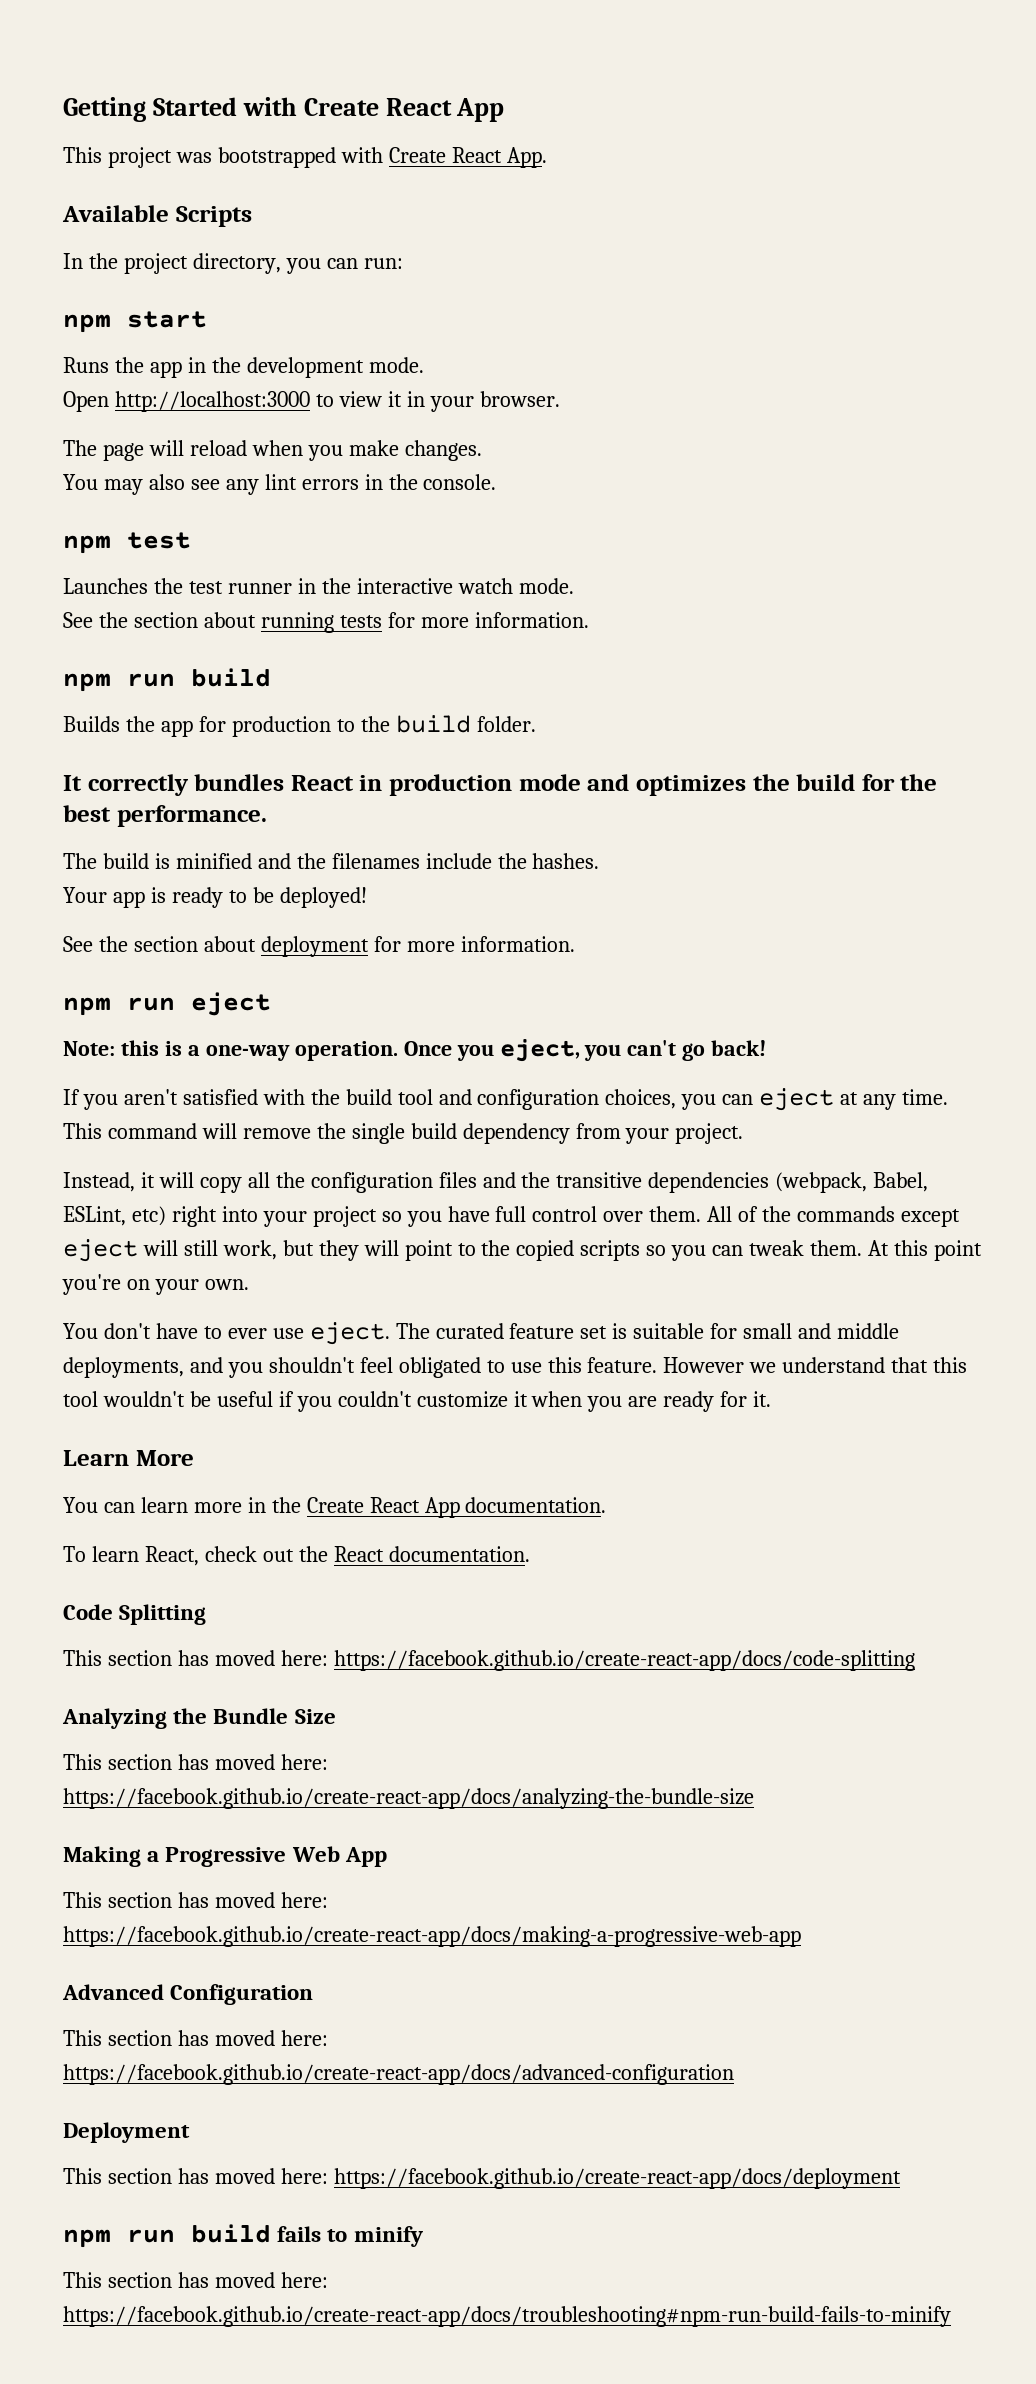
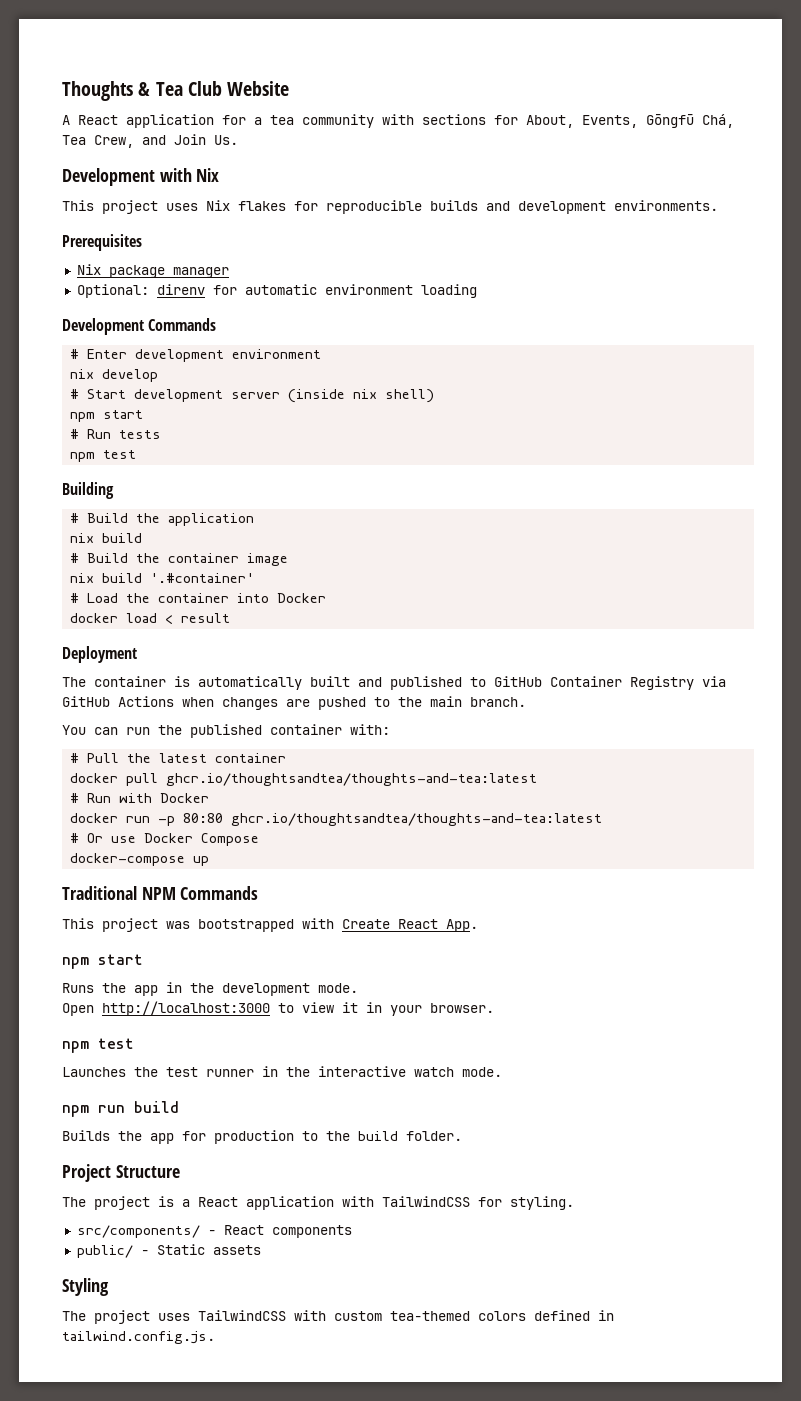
[63,97,505,122] Getting Started with Create React App -> [62,81,290,101] [62,114,734,128] [62,134,238,148] [62,168,220,186] [62,200,718,214] [62,234,142,251] [76,264,229,278] [76,284,477,298] [62,318,217,335] [70,349,322,362] [70,369,159,382] [70,389,435,403] [70,410,144,422] [70,429,162,439] [70,450,137,462] [62,482,114,499] [70,513,255,526] [70,533,143,543] [70,553,289,566] [70,573,255,583] [70,593,327,603] [70,613,231,624] [62,646,137,663] [62,676,726,690] [62,696,526,710] [62,724,390,738] [70,753,287,763] [70,773,538,786] [70,793,210,803] [70,813,603,826] [70,833,260,846] [70,853,210,866] [62,886,259,900] Thoughts & Tea Club Website // A React application for a tea community with sections for About, Events, Gōngfū Chá, Tea Crew, and Join Us. // Development with Nix // This project uses Nix flakes for reproducible builds and development environments. // Prerequisites // Nix package manager // Optional: direnv for automatic environment loading // Development Commands // # Enter development environment // nix develop // # Start development server (inside nix shell) // npm start // # Run tests // npm test // Building // # Build the application // nix build // # Build the container image // nix build '.#container' // # Load the container into Docker // docker load < result // Deployment // The container is automatically built and published to GitHub Container Registry via GitHub Actions when changes are pushed to the main branch. // You can run the published container with: // # Pull the latest container // docker pull ghcr.io/thoughtsandtea/thoughts-and-tea:latest // # Run with Docker // docker run -p 80:80 ghcr.io/thoughtsandtea/thoughts-and-tea:latest // # Or use Docker Compose // docker-compose up // Traditional NPM Commands
[62,205,252,227] [63,253,403,274] // Available Scripts // In the project directory, you can run: -> (478, 925) none
[63,440,482,461] [63,474,497,495] // The page will reload when you make changes. // You may also see any lint errors in the console. -> (494, 1008) none
[63,612,589,633] // See the section about running tests for more information. -> (502, 1072) none
[63,774,938,796] [63,805,267,827] [63,853,600,869] [63,887,367,908] [63,936,575,957] [63,992,271,1016] [63,1039,767,1062] [63,1088,949,1111] [63,1123,744,1144] [63,1172,929,1193] [63,1206,960,1227] [63,1239,982,1262] [62,1274,249,1295] [63,1322,900,1345] [63,1357,968,1378] [63,1391,772,1412] [63,1450,194,1466] [63,1497,607,1518] [63,1546,530,1566] [63,1604,207,1625] [63,1650,915,1671] [62,1708,336,1729] [63,1754,328,1770] [63,1788,754,1809] [63,1846,387,1867] [63,1892,328,1908] [63,1926,801,1947] [62,1984,314,2005] [63,2030,328,2046] [63,2064,734,2085] [63,2122,190,2143] [63,2168,901,2189] [63,2224,423,2248] [63,2272,328,2288] [63,2306,951,2327] It correctly bundles React in production mode and optimizes the build for the best performance. // The build is minified and the filenames include the hashes. // Your app is ready to be deployed! // See the section about deployment for more information. // npm run eject // Note: this is a one-way operation. Once you eject, you can't go back! // If you aren't satisfied with the build tool and configuration choices, you can eject at any time. This command will remove the single build dependency from your project. // Instead, it will copy all the configuration files and the transitive dependencies (webpack, Babel, ESLint, etc) right into your project so you have full control over them. All of the commands except eject will still work, but they will point to the copied scripts so you can tweak them. At this point you're on your own. // You don't have to ever use eject. The curated feature set is suitable for small and middle deployments, and you shouldn't feel obligated to use this feature. However we understand that this tool wouldn't be useful if you couldn't customize it when you are ready for it. // Learn More // You can learn more in the Create React App documentation. // To learn React, check out the React documentation. // Code Splitting // This section has moved here: https://facebook.github.io/create-react-app/docs/code-splitting // Analyzing the Bundle Size // This section has moved here: https://facebook.github.io/create-react-app/docs/analyzing-the-bundle-size // Making a Progressive Web App // This section has moved here: https://facebook.github.io/create-react-app/docs/making-a-progressive-web-app // Advanced Configuration // This section has moved here: https://facebook.github.io/create-react-app/docs/advanced-configuration // Deployment // This section has moved here: https://facebook.github.io/create-react-app/docs/deployment // npm run build fails to minify // This section has moved here: https://facebook.github.io/create-react-app/docs/troubleshooting#npm-run-build-fails-to-minify -> [62,1164,180,1182] [62,1196,574,1210] [76,1225,352,1238] [76,1244,261,1258] [62,1278,109,1296] [62,1310,614,1324] [62,1331,215,1344] Project Structure // The project is a React application with TailwindCSS for styling. // src/components/ - React components // public/ - Static assets // Styling // The project uses TailwindCSS with custom tea-themed colors defined in tailwind.config.js.

